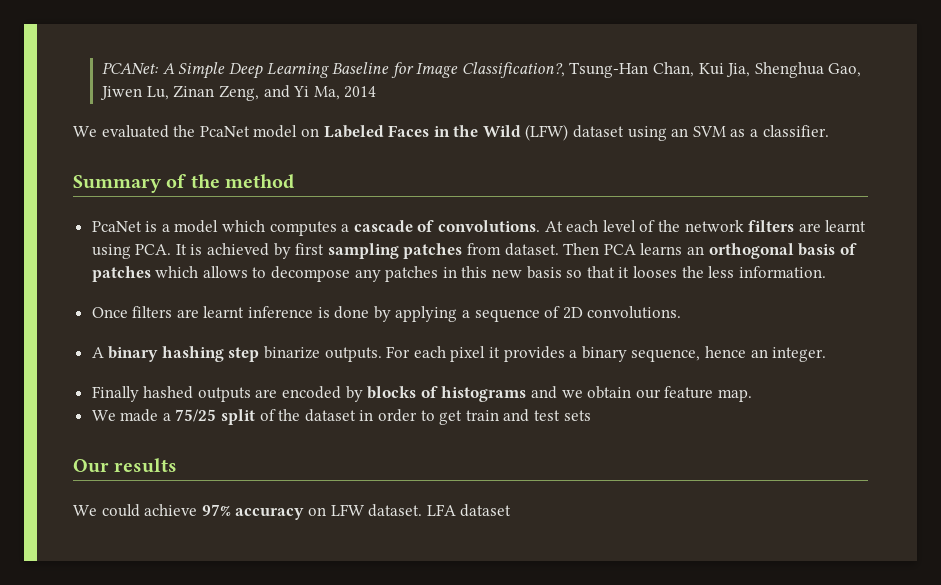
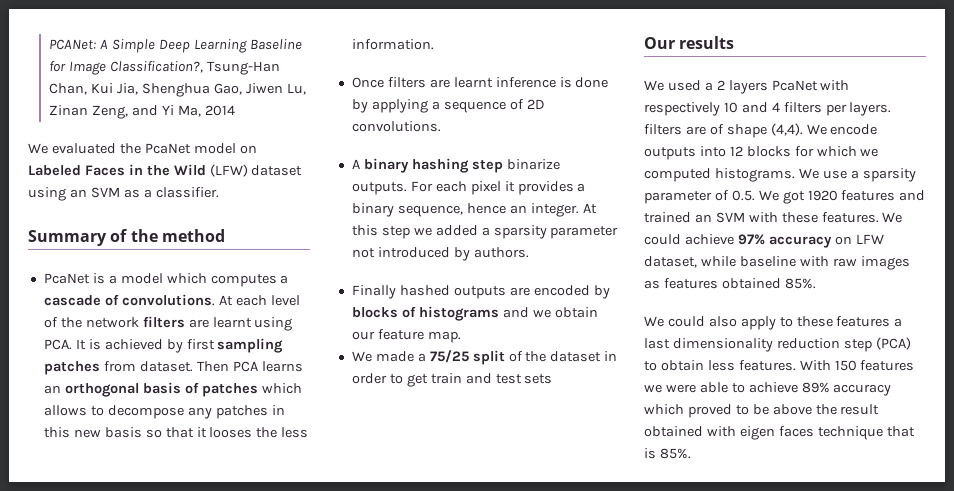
(827, 354) none -> [582,203,597,214] [351,225,619,239] [351,247,529,261] At this step we added a sparsity parameter not introduced by authors.
(97, 510) none -> [667,80,850,94] [644,102,892,116] [644,123,878,138] [644,146,879,160] [644,168,916,182] [644,190,926,204] [644,212,903,223] used a 2 layers PcaNet with respectively 10 and 4 filters per layers. filters are of shape (4,4). We encode outputs into 12 blocks for which we computed histograms. We use a sparsity parameter of 0.5. We got 1920 features and trained an SVM with these features. We
[368,504,512,517] dataset. LFA dataset -> [644,256,910,270] [644,278,816,289] [644,316,903,330] [644,337,911,352] [644,360,915,371] [644,382,892,396] [644,404,880,418] [644,426,915,440] [644,448,691,459] dataset, while baseline with raw images as features obtained 85%. // We could also apply to these features a last dimensionality reduction step (PCA) to obtain less features. With 150 features we were able to achieve 89% accuracy which proved to be above the result obtained with eigen faces technique that is 85%.

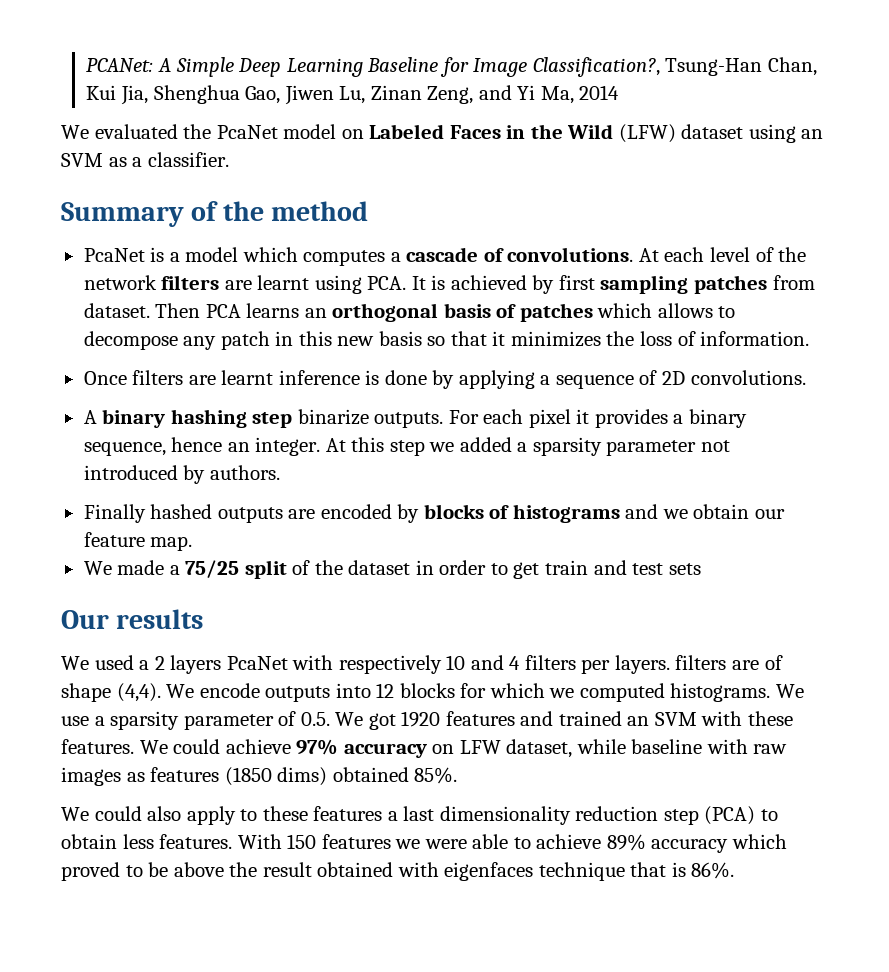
[215,405,268,419] patches -> [220,331,270,350] patch
[209,427,309,438] looses the less -> [510,331,696,347] minimizes the loss of
(718, 283) none -> [224,767,328,786] (1850 dims)
[739,426,814,440] eigen faces -> [444,862,534,881] eigenfaces
[659,448,691,459] 85%. -> [691,862,735,879] 86%.

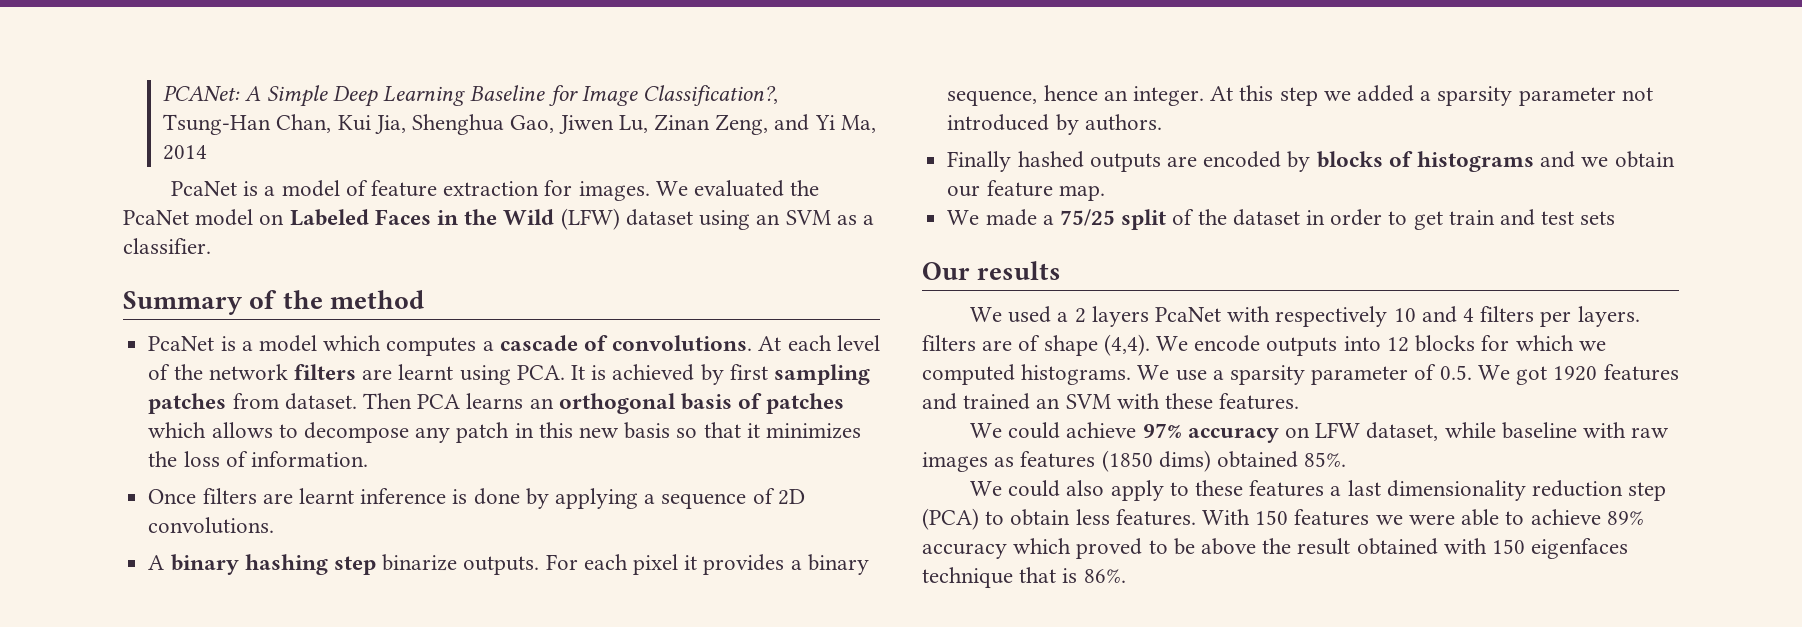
(620, 92) none -> [170,180,650,201] PcaNet is a model of feature extraction for images.
(134, 746) none -> (1300, 401) //
(439, 869) none -> [1492,539,1526,554] 150

